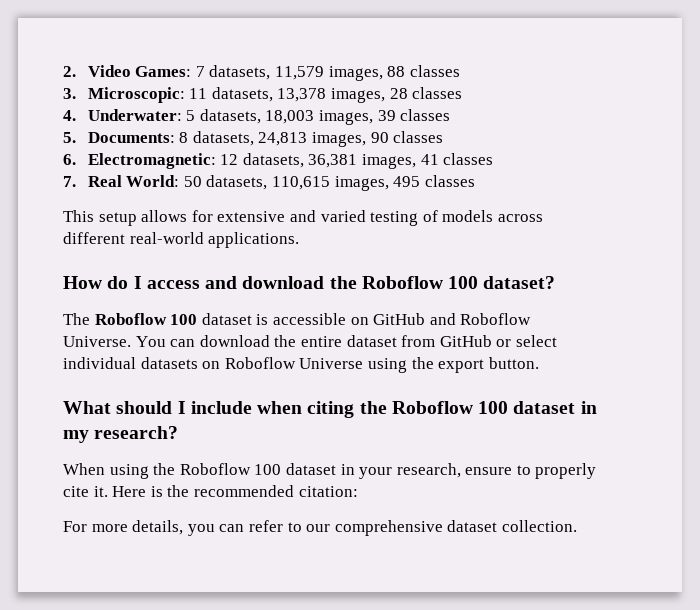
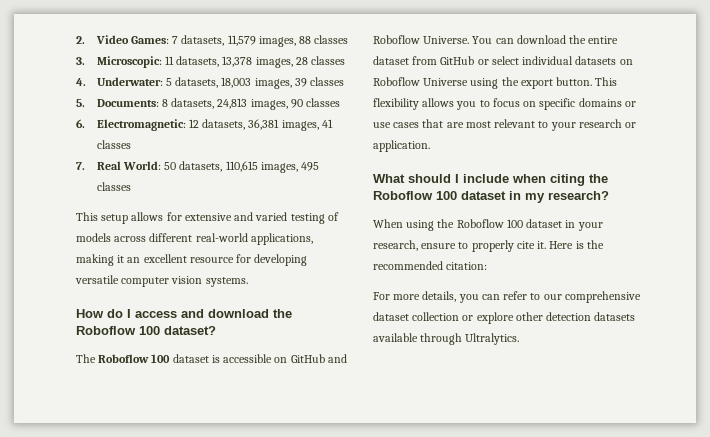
[208,232,300,248] applications. -> [250,233,313,245] [76,254,308,266] [75,275,248,287] applications, making it an excellent resource for developing versatile computer vision systems.
(539, 363) none -> [595,77,618,86] [373,98,636,110] [373,119,637,131] [373,140,430,152] This flexibility allows you to focus on specific domains or use cases that are most relevant to your research or application.
[501,520,577,532] collection. -> [412,312,636,324] [373,333,520,345] collection or explore other detection datasets available through Ultralytics.

